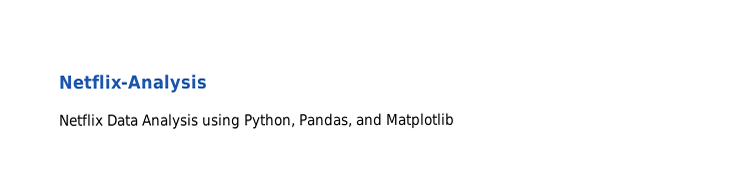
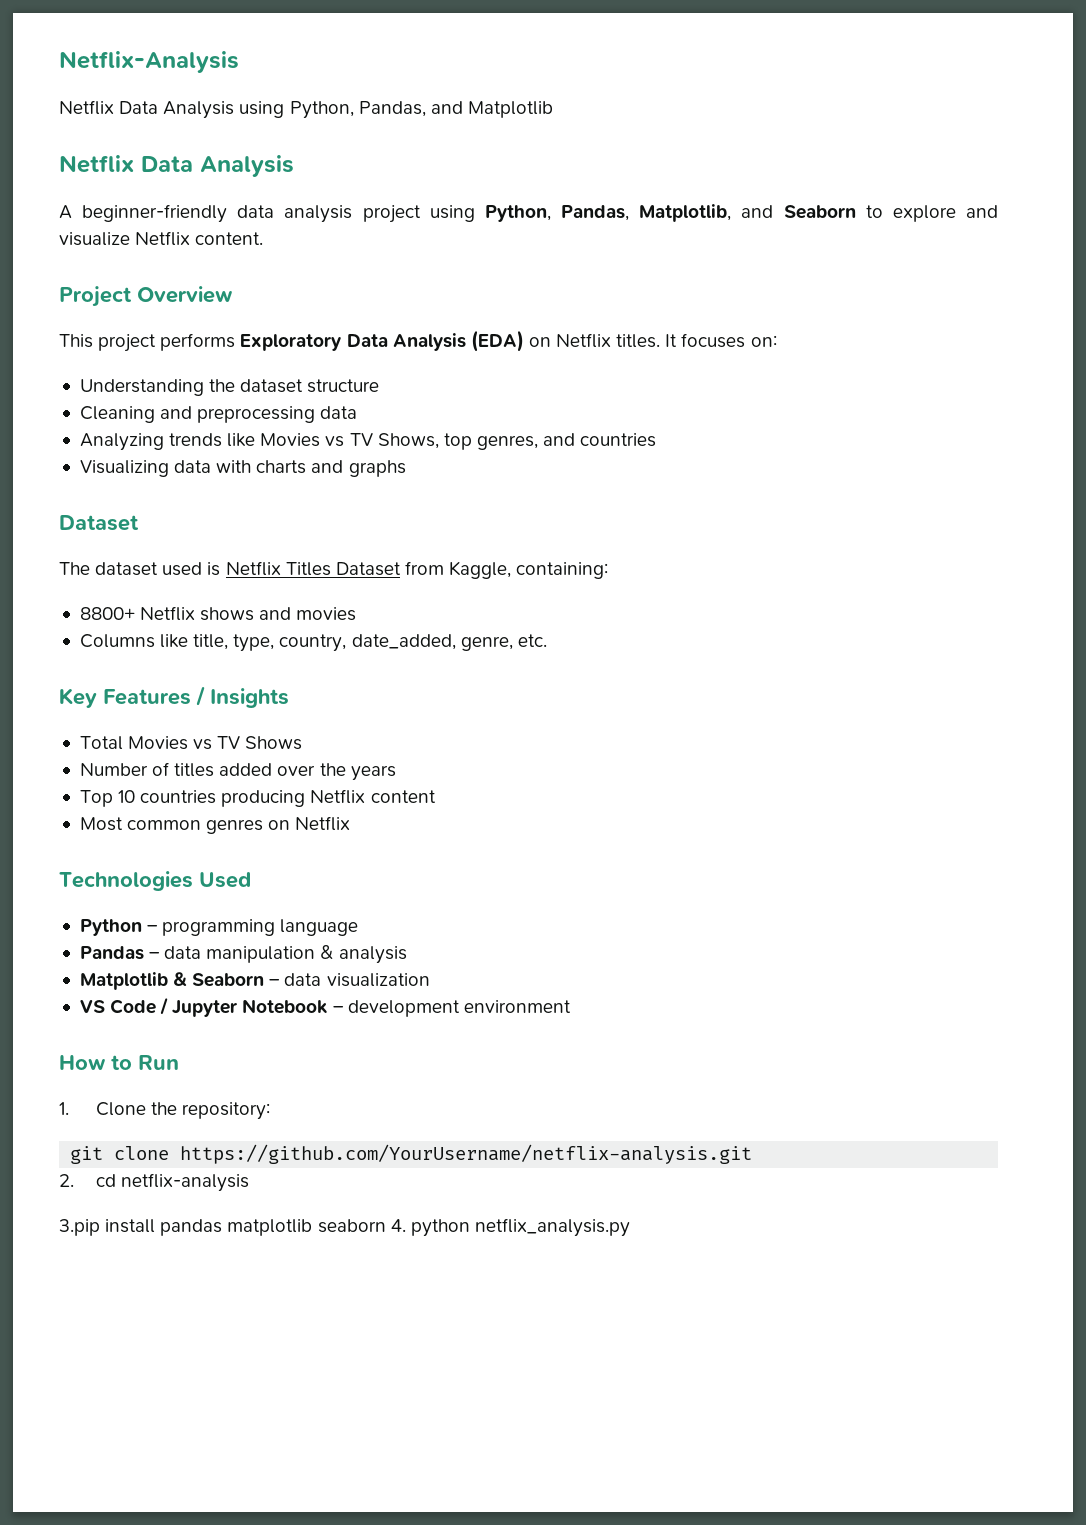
(456, 120) none -> [59,155,294,177] [59,204,999,223] [59,231,264,246] [59,286,233,307] [59,330,777,352] [79,379,380,396] [79,406,358,423] [79,433,657,451] [79,460,406,477] [59,515,139,531] [59,561,609,579] [79,606,357,621] [79,634,547,652] [59,686,289,708] [79,736,303,750] [79,762,396,781] [79,789,436,807] [79,816,351,834] [59,871,251,891] [79,919,359,936] [79,945,407,964] [79,972,430,990] [79,997,571,1017] [59,1055,179,1070] [59,1102,271,1120] [70,1144,753,1164] [59,1173,250,1192] [59,1218,630,1237] // Netflix Data Analysis // A beginner-friendly data analysis project using Python, Pandas, Matplotlib, and Seaborn to explore and visualize Netflix content. // Project Overview // This project performs Exploratory Data Analysis (EDA) on Netflix titles. It focuses on: // Understanding the dataset structure // Cleaning and preprocessing data // Analyzing trends like Movies vs TV Shows, top genres, and countries // Visualizing data with charts and graphs // Dataset // The dataset used is Netflix Titles Dataset from Kaggle, containing: // 8800+ Netflix shows and movies // Columns like title, type, country, date_added, genre, etc. // Key Features / Insights // Total Movies vs TV Shows // Number of titles added over the years // Top 10 countries producing Netflix content // Most common genres on Netflix // Technologies Used // Python – programming language // Pandas – data manipulation & analysis // Matplotlib & Seaborn – data visualization // VS Code / Jupyter Notebook – development environment // How to Run // 1. Clone the repository: // git clone https://github.com/YourUsername/netflix-analysis.git // 2. cd netflix-analysis // 3.pip install pandas matplotlib seaborn 4. python netflix_analysis.py

